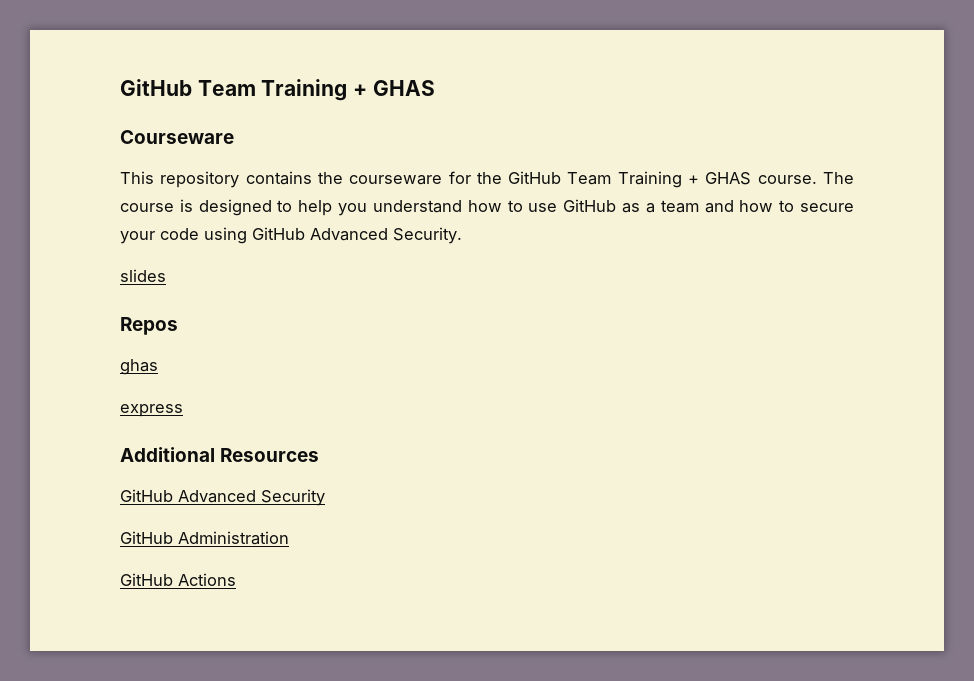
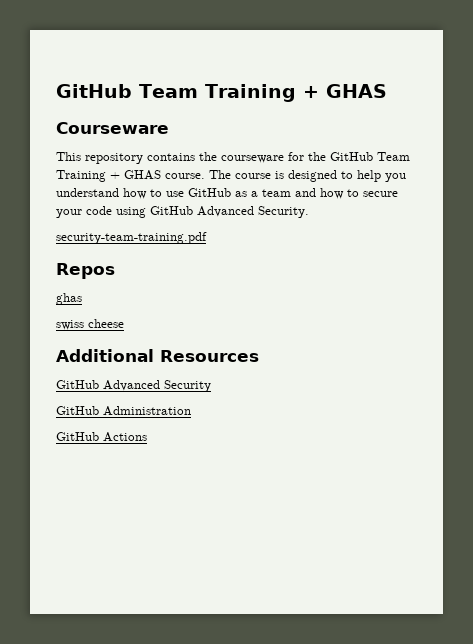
[120,269,166,282] slides -> [56,232,207,244] security-team-training.pdf
[120,404,183,417] express -> [56,319,124,330] swiss cheese

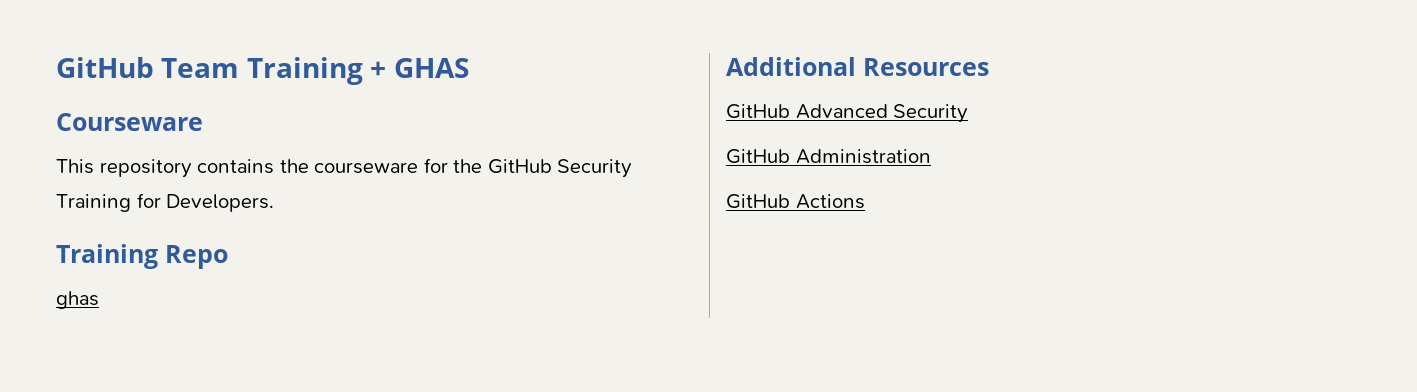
[377,152,410,161] [56,170,406,182] [56,188,398,199] [56,206,309,218] [56,232,207,244] [56,263,115,279] Team Training + GHAS course. The course is designed to help you understand how to use GitHub as a team and how to secure your code using GitHub Advanced Security. // security-team-training.pdf // Repos -> [557,159,633,178] [56,193,275,212] [56,244,228,269] Security Training for Developers. // Training Repo
[56,319,124,330] // swiss cheese -> (99, 300) none

